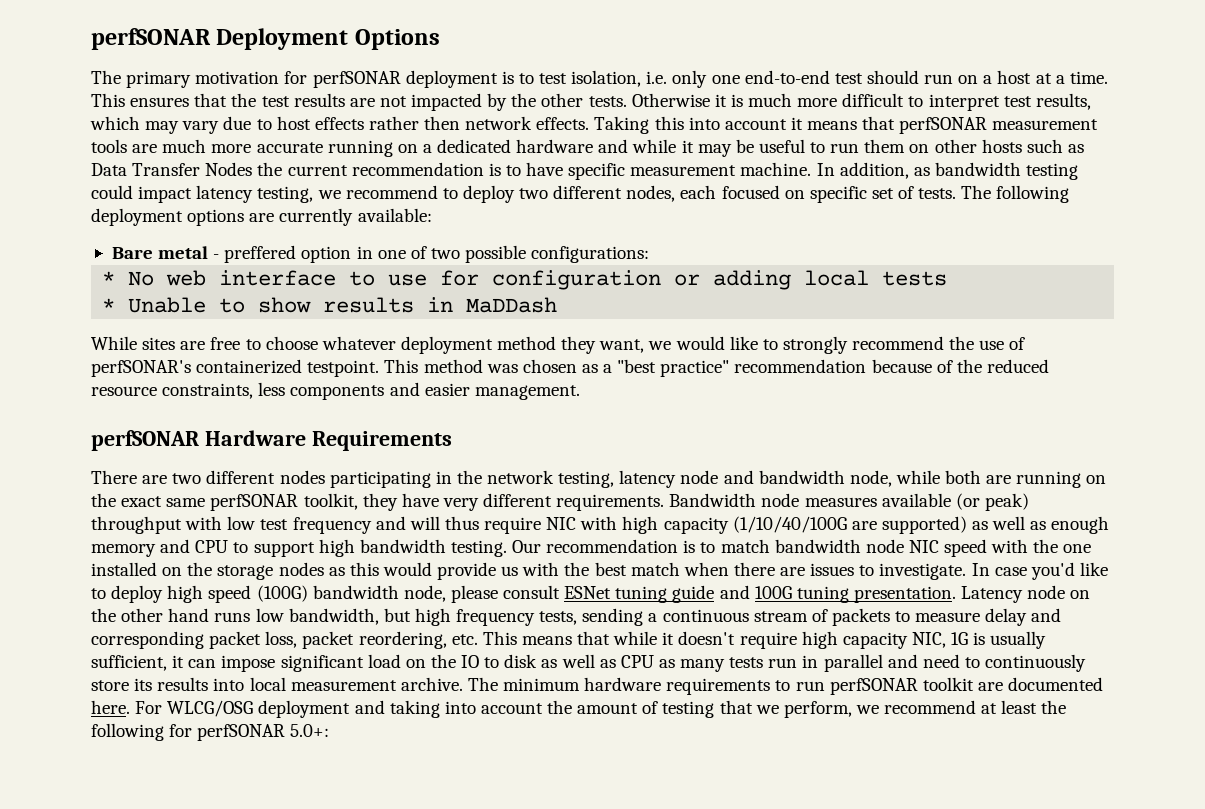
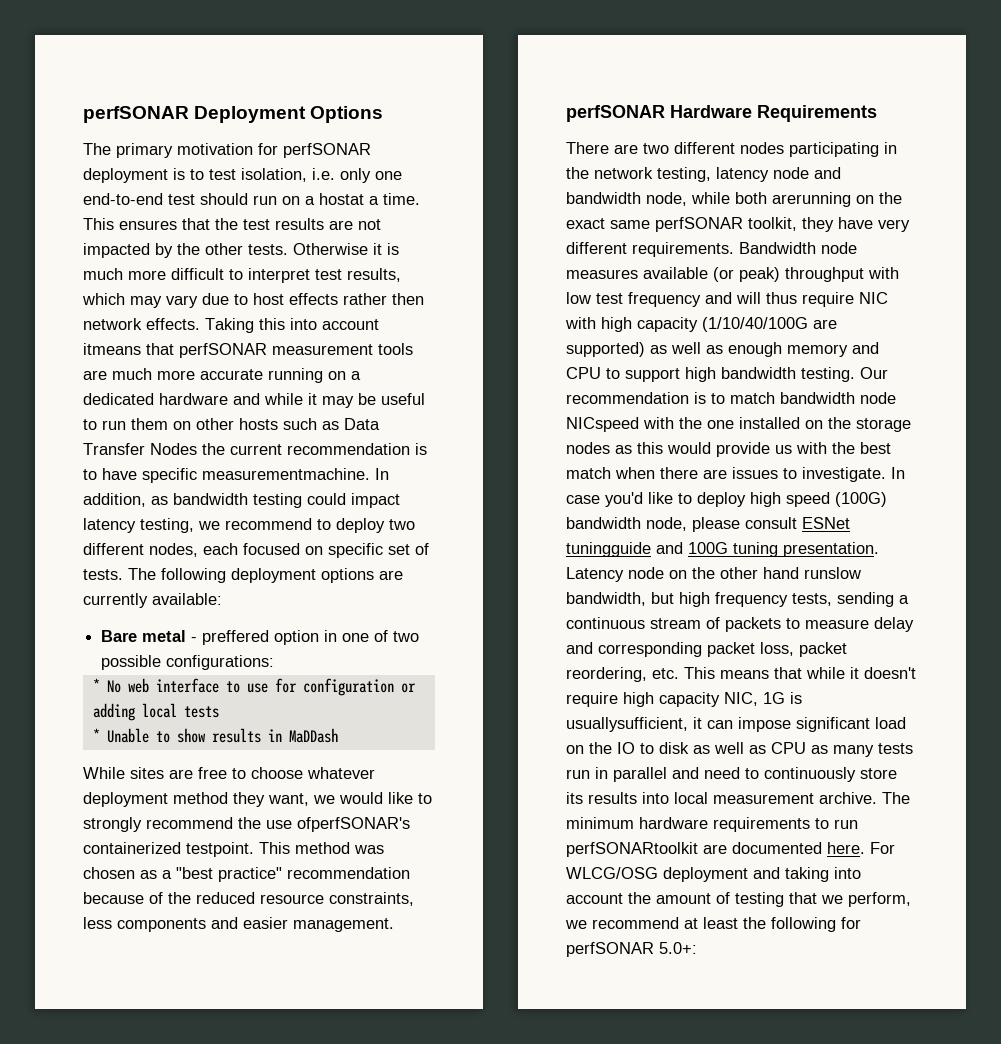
[997,70,1052,84] host at -> [319,193,364,205] hostat
[790,117,858,130] it means -> [83,343,141,355] itmeans
[630,162,812,176] measurement machine. -> [202,468,370,480] measurementmachine.
[1009,337,1026,350] [91,360,191,377] of perfSONAR's -> [297,817,410,832] ofperfSONAR's
[986,471,1082,488] are running -> [772,192,851,207] arerunning
[908,539,988,557] NIC speed -> [566,417,639,432] NICspeed
[615,585,715,603] tuning guide -> [566,542,651,557] tuningguide
[214,608,284,622] runs low -> [804,567,861,579] runslow
[990,631,1047,649] [91,655,167,671] usually sufficient, -> [566,717,688,732] usuallysufficient,
[829,677,974,695] perfSONAR toolkit -> [566,842,698,857] perfSONARtoolkit

